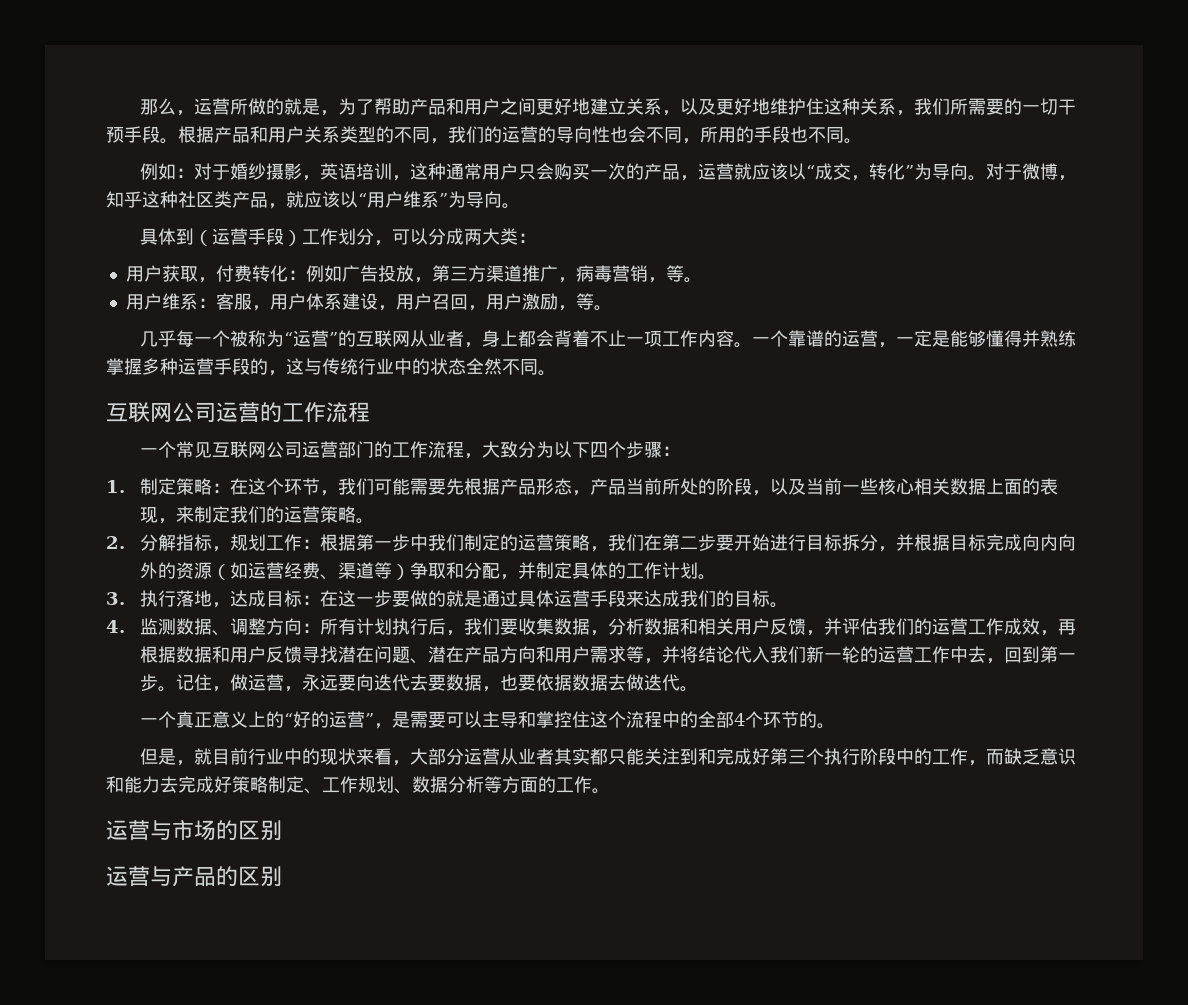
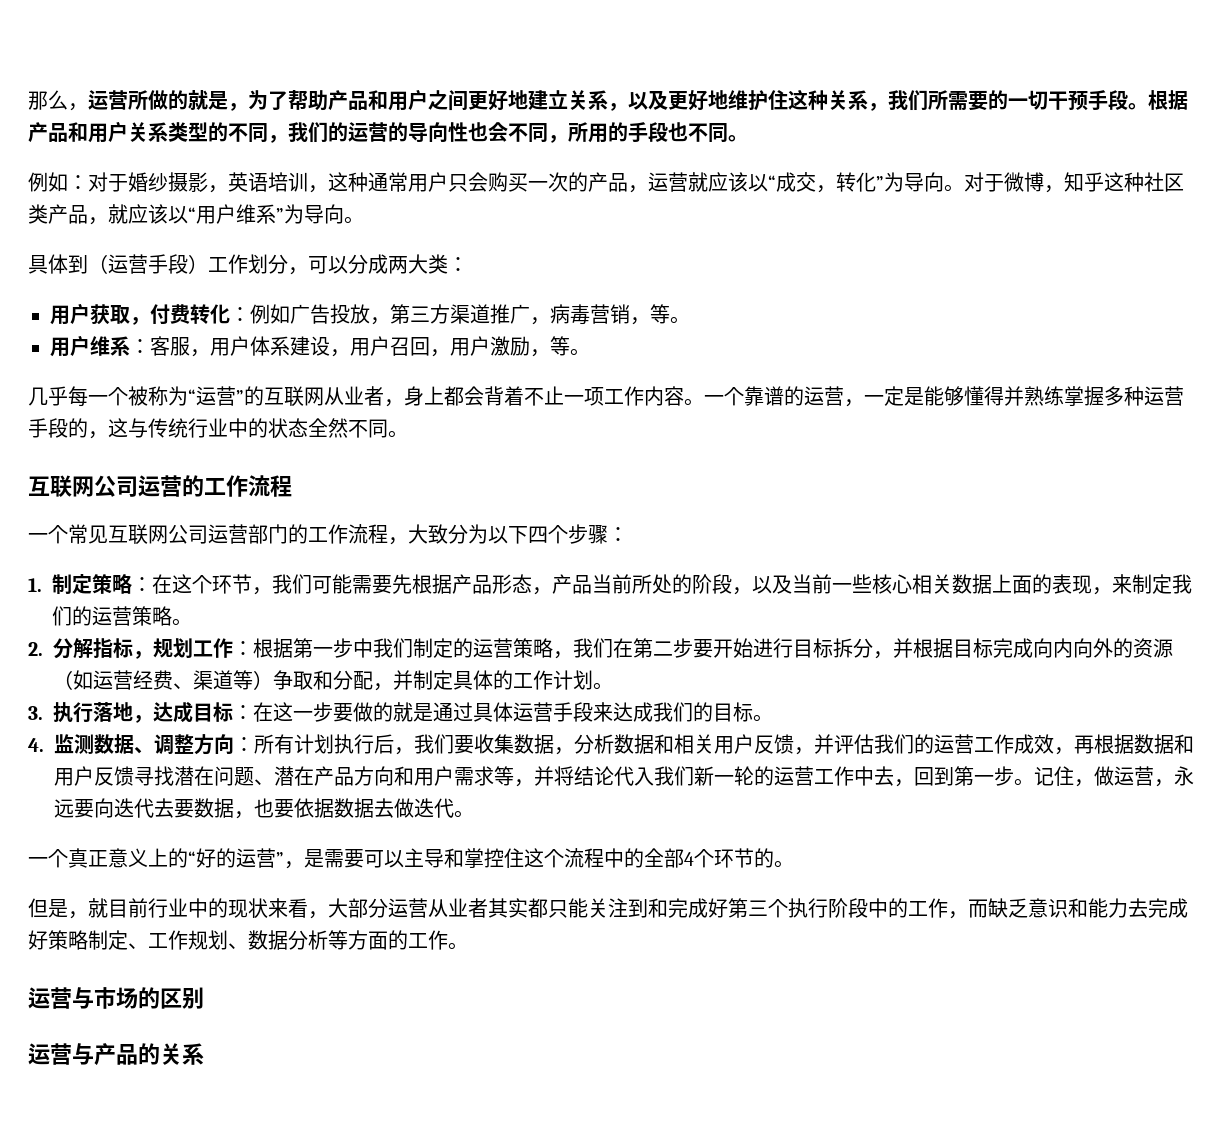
[238,866,282,887] 区别 -> [160,1043,204,1065] 关系

